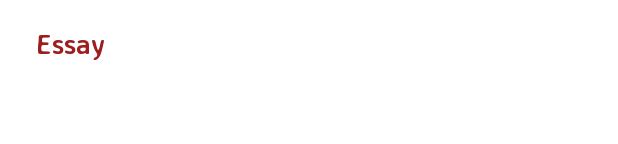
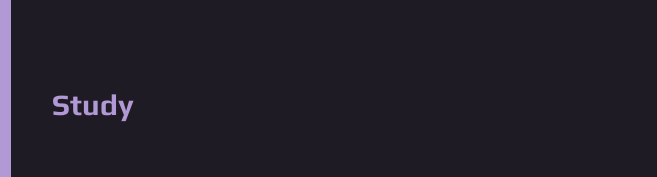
[36,35,105,60] Essay -> [52,94,134,122] Study

